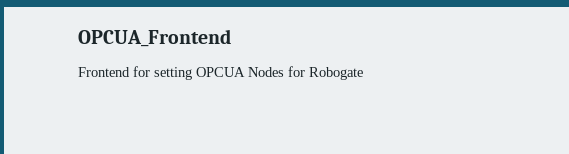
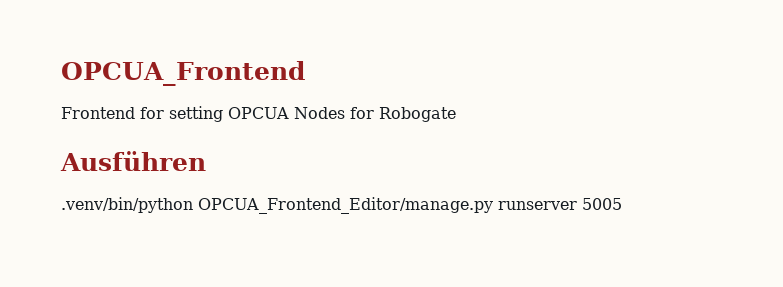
(363, 73) none -> [60,151,206,171] [61,197,622,214] // Ausführen // .venv/bin/python OPCUA_Frontend_Editor/manage.py runserver 5005

